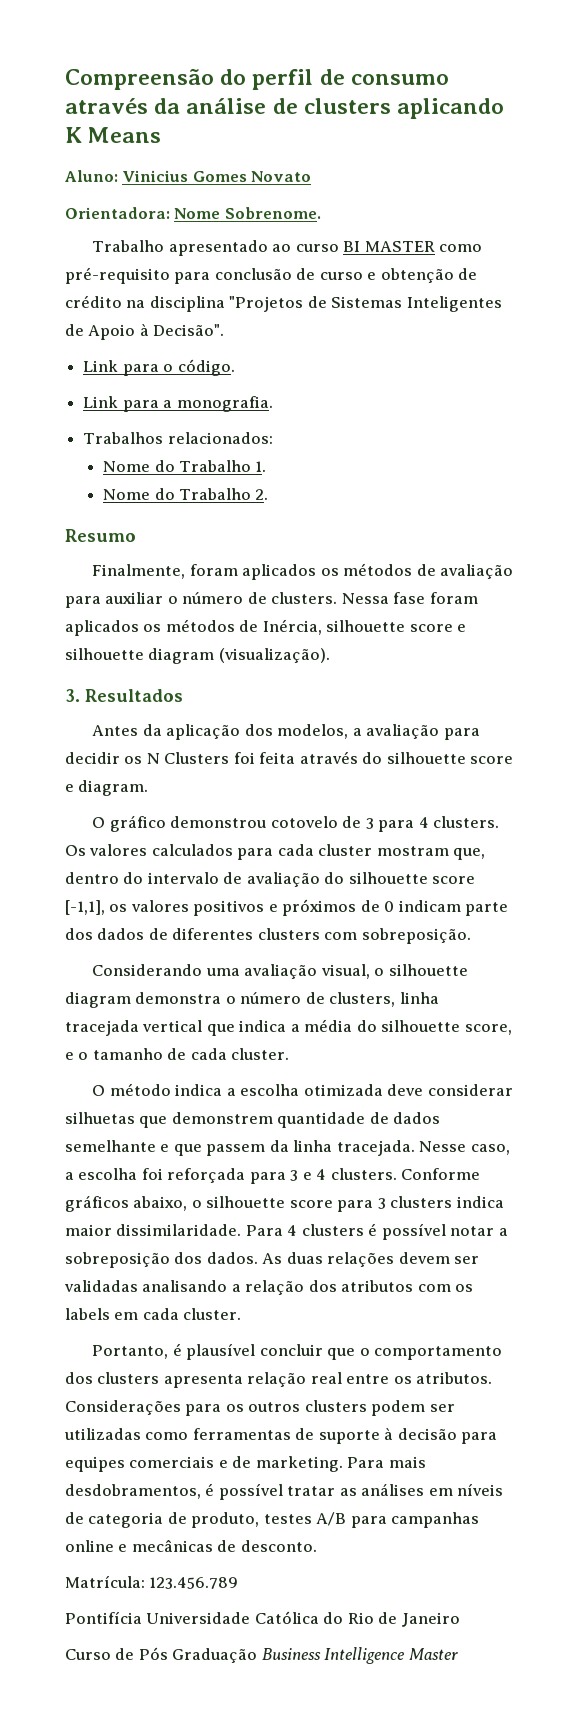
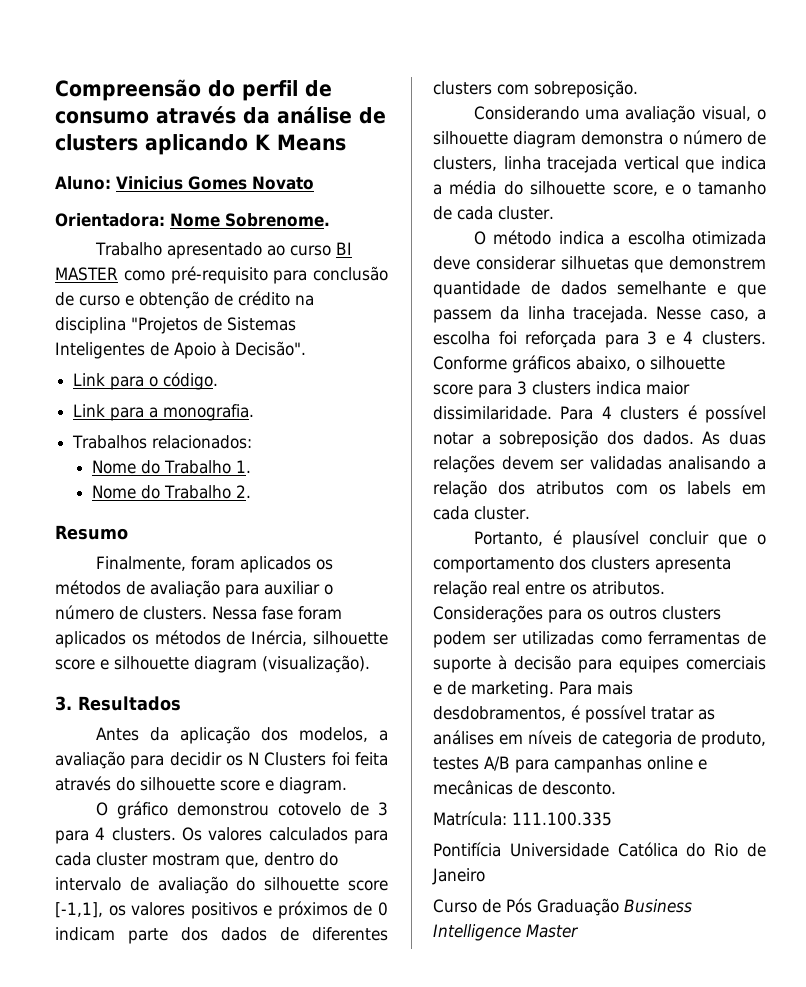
[149,1577,239,1589] 123.456.789 -> [512,812,612,826] 111.100.335

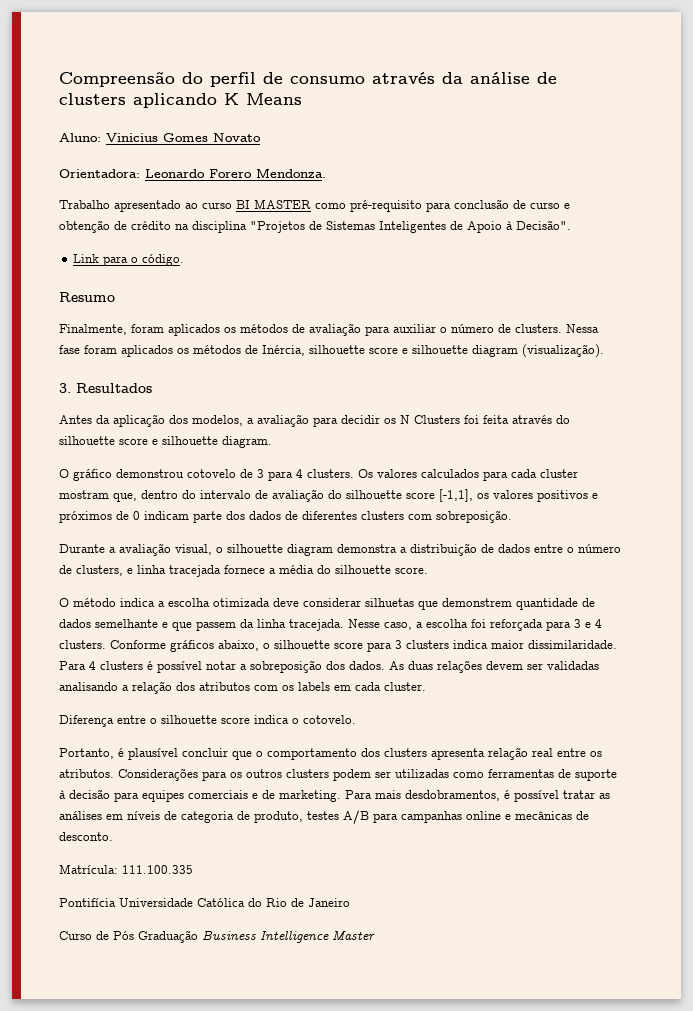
[170,213,330,227] Nome Sobrenome. -> [145,168,326,178] Leonardo Forero Mendonza.
[73,404,255,421] [72,435,253,449] [91,460,251,474] [91,485,251,499] // Link para a monografia. // Trabalhos relacionados: // Nome do Trabalho 1. // Nome do Trabalho 2. -> (185, 260) none
(274, 785) none -> [162,436,218,445] silhouette
[473,106,620,120] Considerando uma -> [59,544,116,553] Durante a
(664, 138) none -> [400,543,563,556] a distribuição de dados entre
(497, 163) none -> [127,568,133,574] e
[623,156,766,173] vertical que indica -> [224,565,265,574] fornece
[612,181,766,196] [433,206,554,220] score, e o tamanho de cada cluster. -> [395,567,428,574] score.
(530, 513) none -> [59,715,356,727] // Diferença entre o silhouette score indica o cotovelo.

